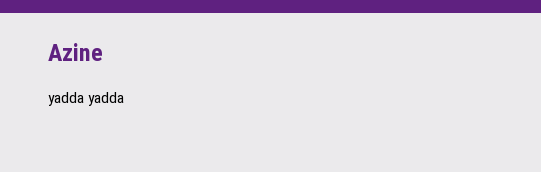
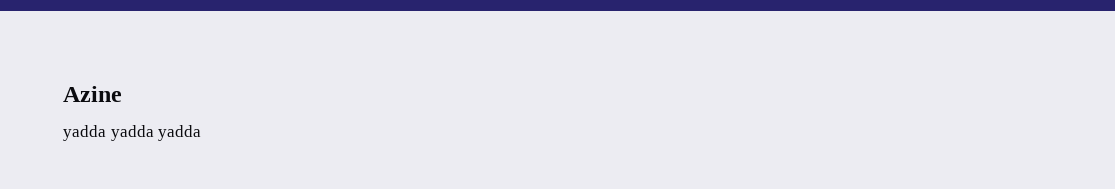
(125, 99) none -> [158,125,202,141] yadda

